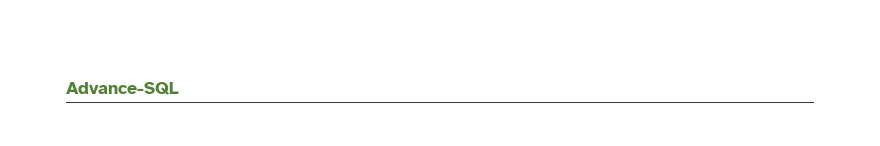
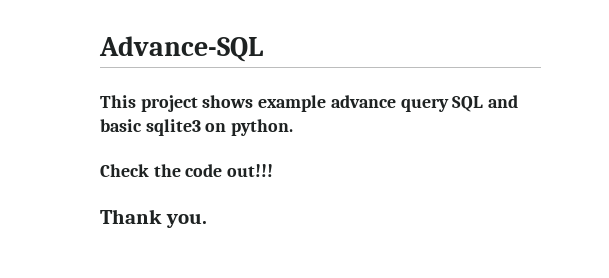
(179, 88) none -> [100,95,519,112] [100,119,294,136] [100,164,274,177] [100,209,207,228] // This project shows example advance query SQL and basic sqlite3 on python. // Check the code out!!! // Thank you.

